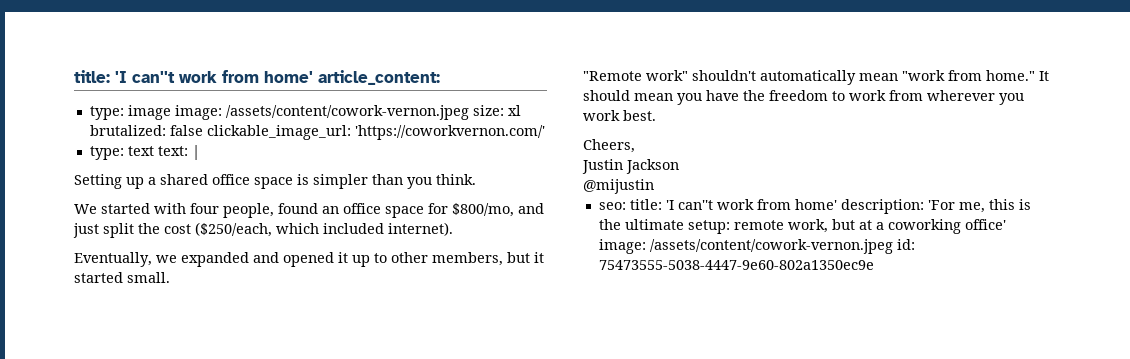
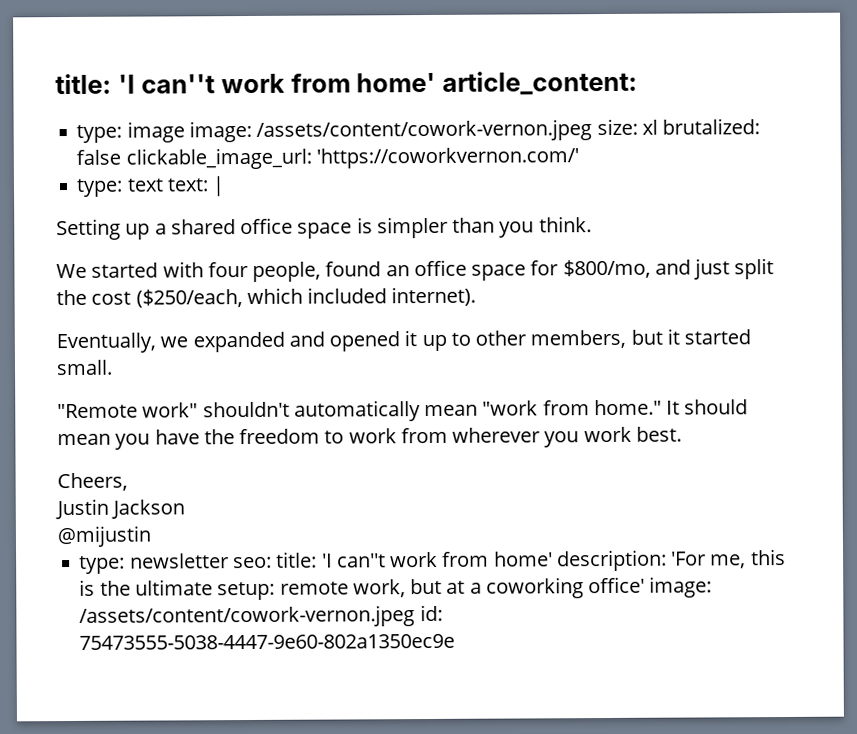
(654, 186) none -> [79,553,229,574] type: newsletter

